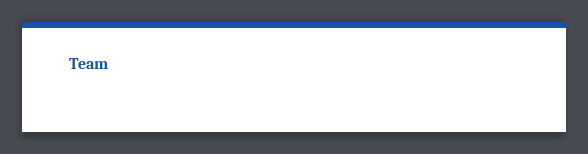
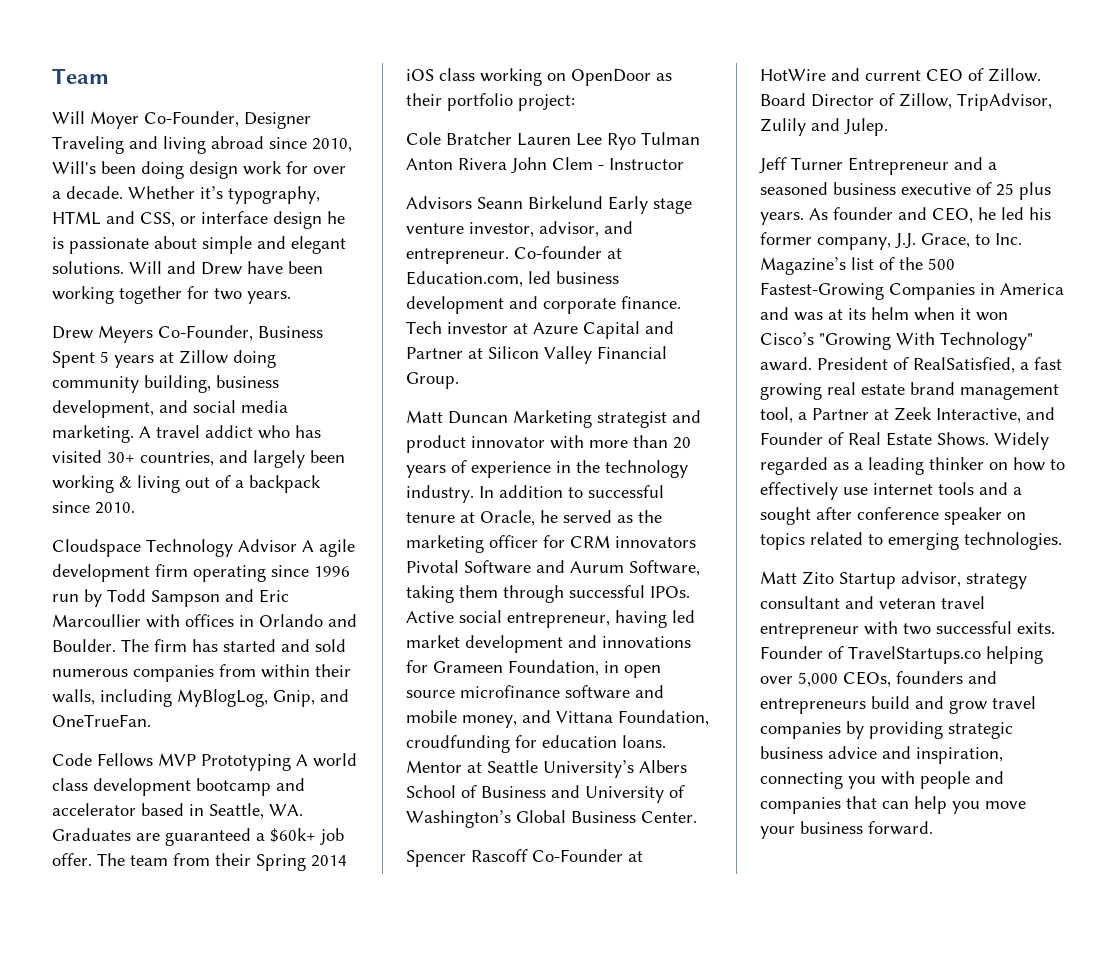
(108, 63) none -> [52,111,311,129] [52,136,352,154] [52,161,346,179] [52,186,320,204] [52,211,345,229] [52,236,346,254] [52,261,323,275] [52,286,291,304] [52,325,323,343] [52,350,276,368] [52,375,279,393] [52,400,288,418] [52,425,321,443] [52,450,345,468] [52,475,321,493] [52,501,135,514] [52,539,355,557] [52,564,350,582] [52,589,289,607] [52,614,357,628] [52,639,346,652] [52,664,351,682] [52,689,349,707] [52,714,151,727] [52,753,357,771] [52,778,305,796] [52,803,303,819] [52,828,344,846] [52,853,347,871] [406,68,672,86] [406,93,575,111] [406,132,700,150] [406,157,684,174] [406,196,692,214] [406,221,633,237] [406,246,622,264] [406,271,619,287] [406,296,681,314] [406,321,674,339] [406,346,667,364] [406,372,459,389] [406,410,701,428] [406,435,691,453] [406,460,688,478] [406,485,664,503] [406,510,662,526] [406,535,696,553] [406,560,700,576] [406,585,690,603] [406,610,695,628] [406,635,691,653] [406,660,661,678] [406,685,664,699] [406,710,709,728] [406,735,666,753] [406,760,687,778] [406,785,685,803] [406,810,697,828] [406,849,643,867] [760,68,1041,82] [760,93,1052,111] [760,118,888,136] [759,157,997,175] [760,182,1051,200] [760,207,1051,225] [760,232,1022,250] [760,257,955,275] [760,282,1064,300] [760,307,1008,321] [760,332,1033,350] [760,357,1062,373] [760,382,1059,400] [760,407,1055,423] [760,432,1049,450] [760,457,1065,475] [760,482,1022,500] [760,507,1026,525] [760,532,1062,550] [760,571,1027,589] [760,596,985,609] [760,621,1055,639] [760,646,1043,664] [760,671,997,687] [760,696,1036,714] [760,721,1013,739] [760,746,1003,764] [760,771,1004,789] [760,796,1026,814] [760,821,933,839] // Will Moyer Co-Founder, Designer Traveling and living abroad since 2010, Will's been doing design work for over a decade. Whether it’s typography, HTML and CSS, or interface design he is passionate about simple and elegant solutions. Will and Drew have been working together for two years. // Drew Meyers Co-Founder, Business Spent 5 years at Zillow doing community building, business development, and social media marketing. A travel addict who has visited 30+ countries, and largely been working & living out of a backpack since 2010. // Cloudspace Technology Advisor A agile development firm operating since 1996 run by Todd Sampson and Eric Marcoullier with offices in Orlando and Boulder. The firm has started and sold numerous companies from within their walls, including MyBlogLog, Gnip, and OneTrueFan. // Code Fellows MVP Prototyping A world class development bootcamp and accelerator based in Seattle, WA. Graduates are guaranteed a $60k+ job offer. The team from their Spring 2014 iOS class working on OpenDoor as their portfolio project: // Cole Bratcher Lauren Lee Ryo Tulman Anton Rivera John Clem - Instructor // Advisors Seann Birkelund Early stage venture investor, advisor, and entrepreneur. Co-founder at Education.com, led business development and corporate finance. Tech investor at Azure Capital and Partner at Silicon Valley Financial Group. // Matt Duncan Marketing strategist and product innovator with more than 20 years of experience in the technology industry. In addition to successful tenure at Oracle, he served as the marketing officer for CRM innovators Pivotal Software and Aurum Software, taking them through successful IPOs. Active social entrepreneur, having led market development and innovations for Grameen Foundation, in open source microfinance software and mobile money, and Vittana Foundation, croudfunding for education loans. Mentor at Seattle University’s Albers School of Business and University of Washington’s Global Business Center. // Spencer Rascoff Co-Founder at HotWire and current CEO of Zillow. Board Director of Zillow, TripAdvisor, Zulily and Julep. // Jeff Turner Entrepreneur and a seasoned business executive of 25 plus years. As founder and CEO, he led his former company, J.J. Grace, to Inc. Magazine’s list of the 500 Fastest-Growing Companies in America and was at its helm when it won Cisco’s "Growing With Technology" award. President of RealSatisfied, a fast growing real estate brand management tool, a Partner at Zeek Interactive, and Founder of Real Estate Shows. Widely regarded as a leading thinker on how to effectively use internet tools and a sought after conference speaker on topics related to emerging technologies. // Matt Zito Startup advisor, strategy consultant and veteran travel entrepreneur with two successful exits. Founder of TravelStartups.co helping over 5,000 CEOs, founders and entrepreneurs build and grow travel companies by providing strategic business advice and inspiration, connecting you with people and companies that can help you move your business forward.

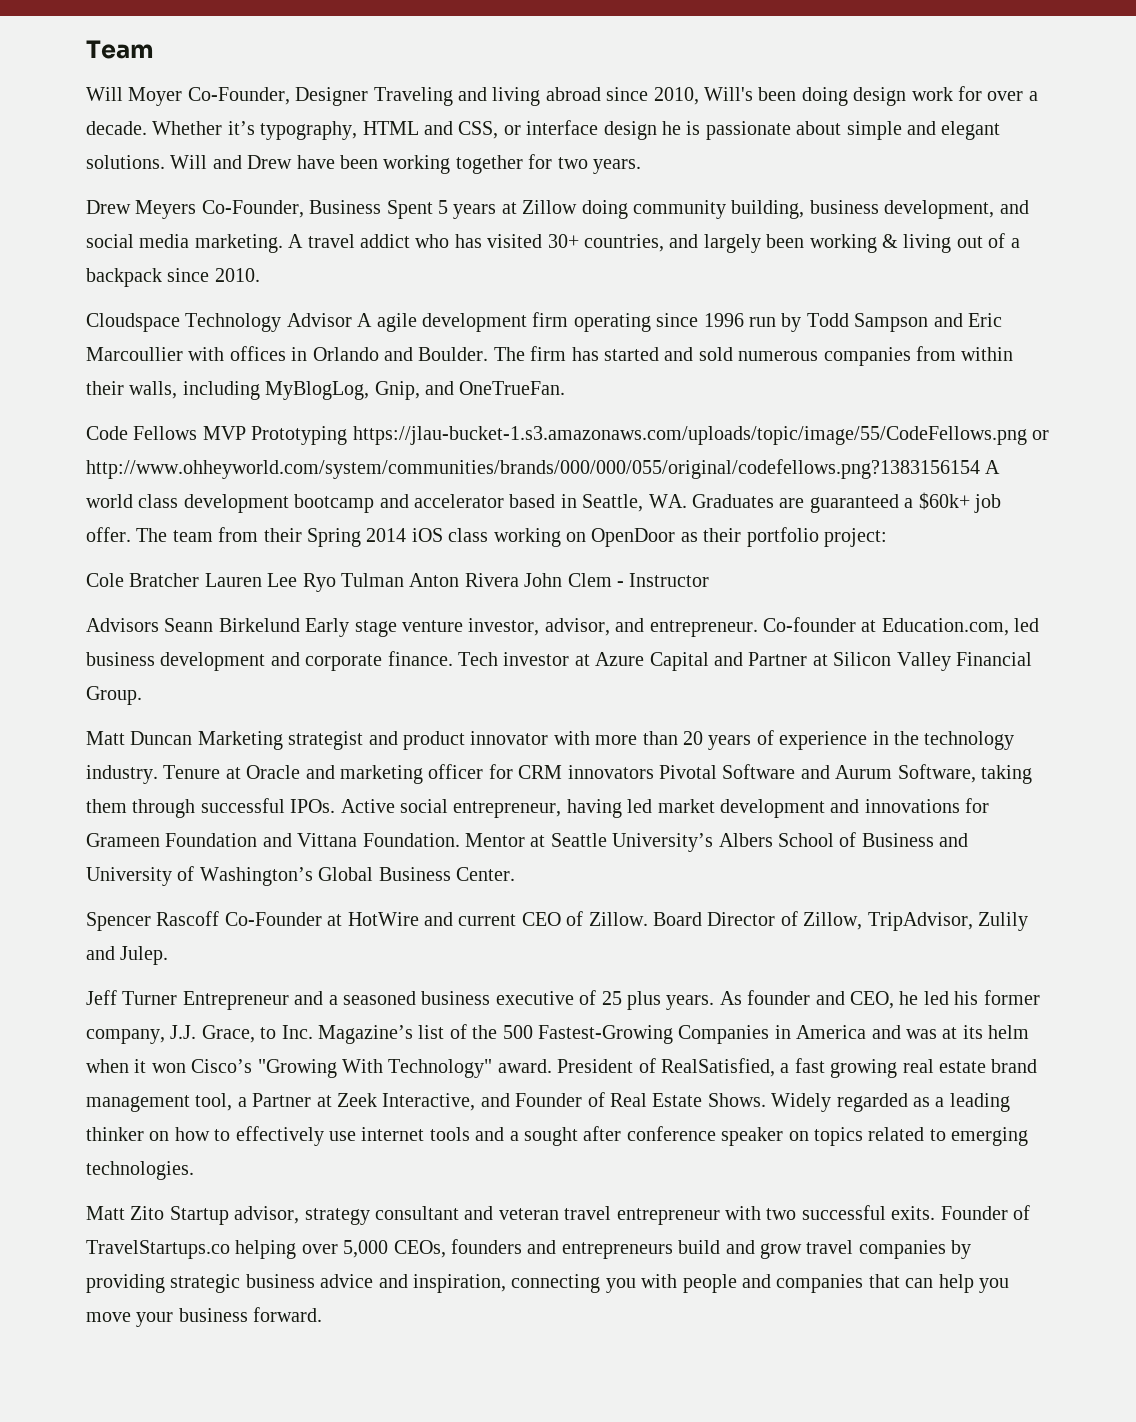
(291, 762) none -> [352,426,1049,445] [86,459,980,479] https://jlau-bucket-1.s3.amazonaws.com/uploads/topic/image/55/CodeFellows.png or http://www.ohheyworld.com/system/communities/brands/000/000/055/original/codefellows.png?1383156154
[479,485,664,498] [406,510,662,526] In addition to successful tenure at Oracle, he served as the -> [163,765,335,779] Tenure at Oracle and
[508,660,661,678] [406,685,664,699] [406,710,709,728] [406,735,666,753] Foundation, in open source microfinance software and mobile money, and Vittana Foundation, croudfunding for education loans. -> [165,833,460,847] Foundation and Vittana Foundation.

